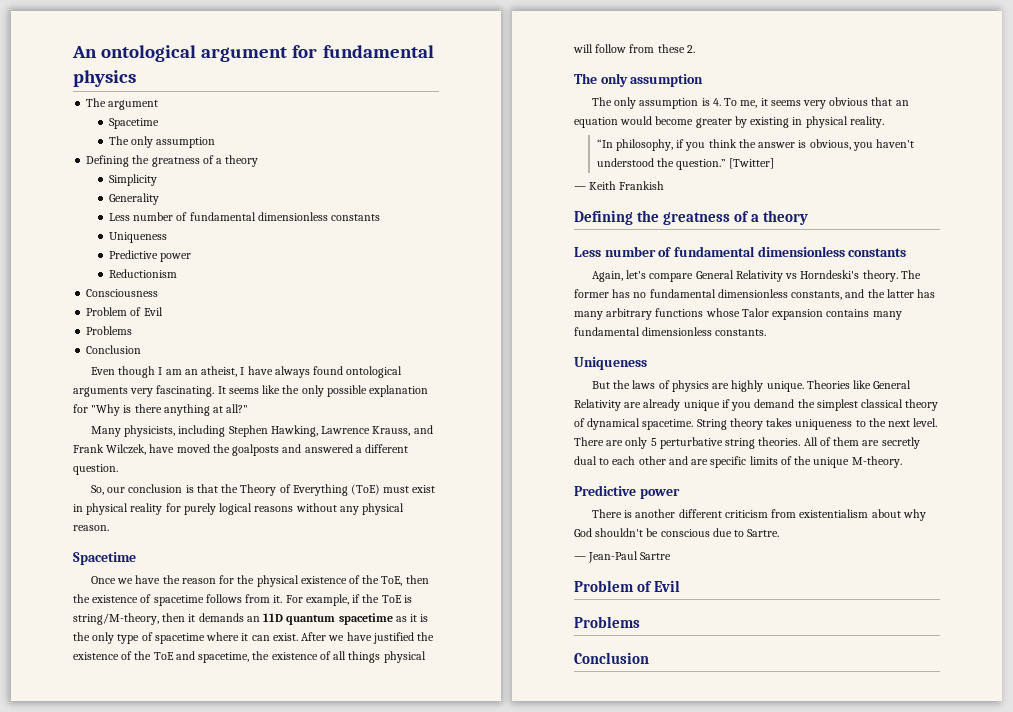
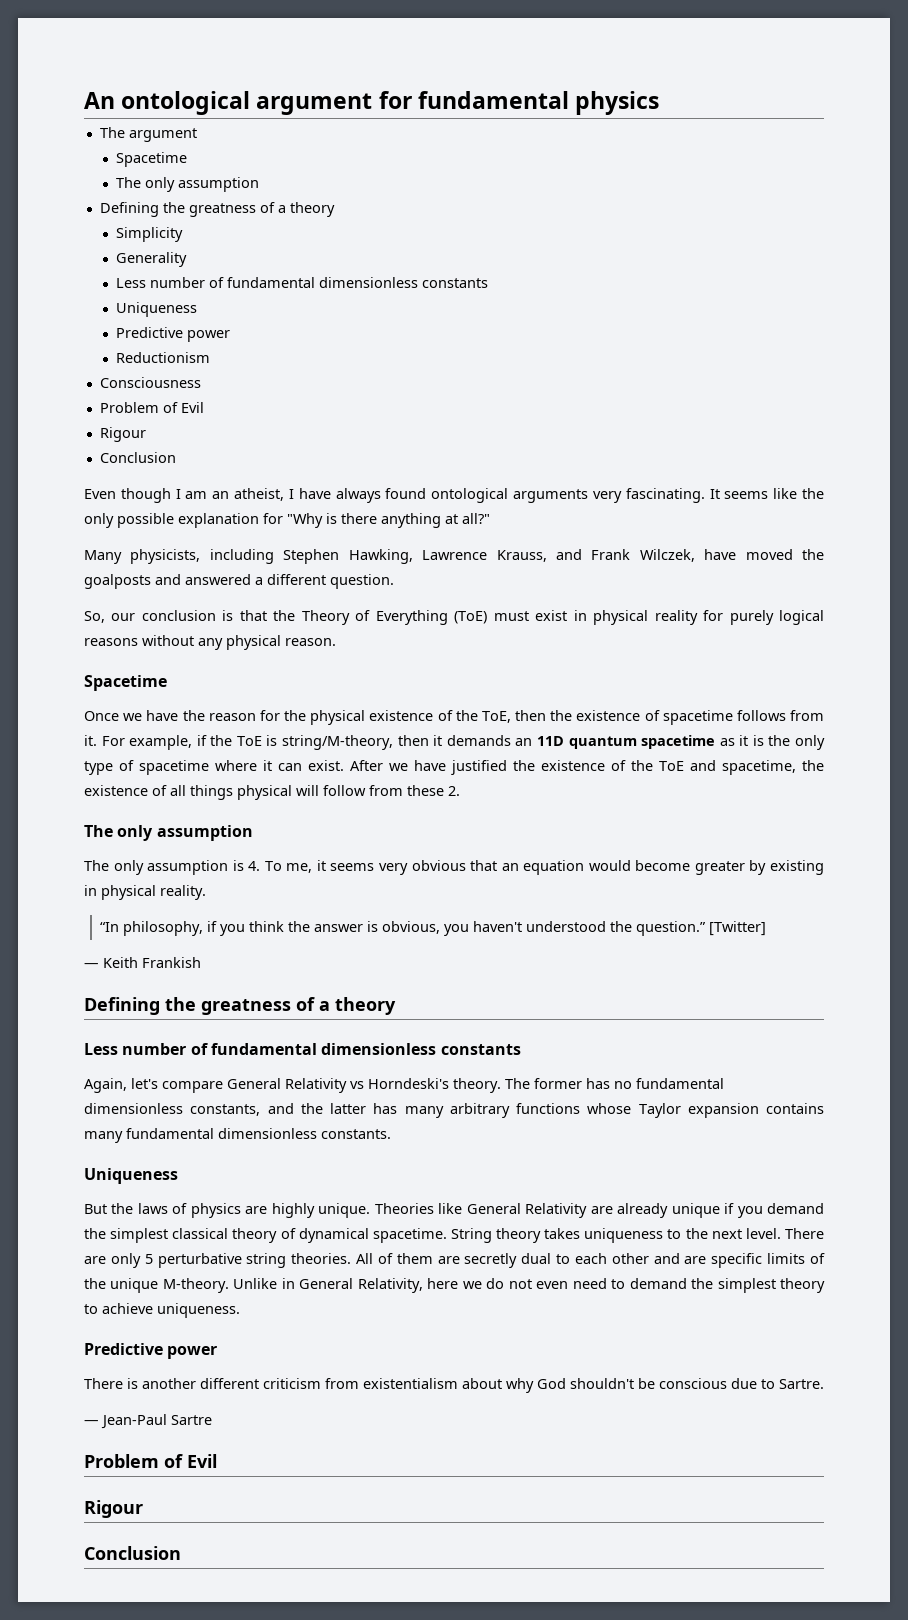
[86,326,133,335] Problems -> [99,427,146,442] Rigour
[741,308,769,317] Talor -> [638,1103,681,1118] Taylor
(902, 462) none -> [233,1278,826,1293] [84,1303,240,1318] Unlike in General Relativity, here we do not even need to demand the simplest theory to achieve uniqueness.
[574,616,640,628] Problems -> [84,1500,143,1518] Rigour

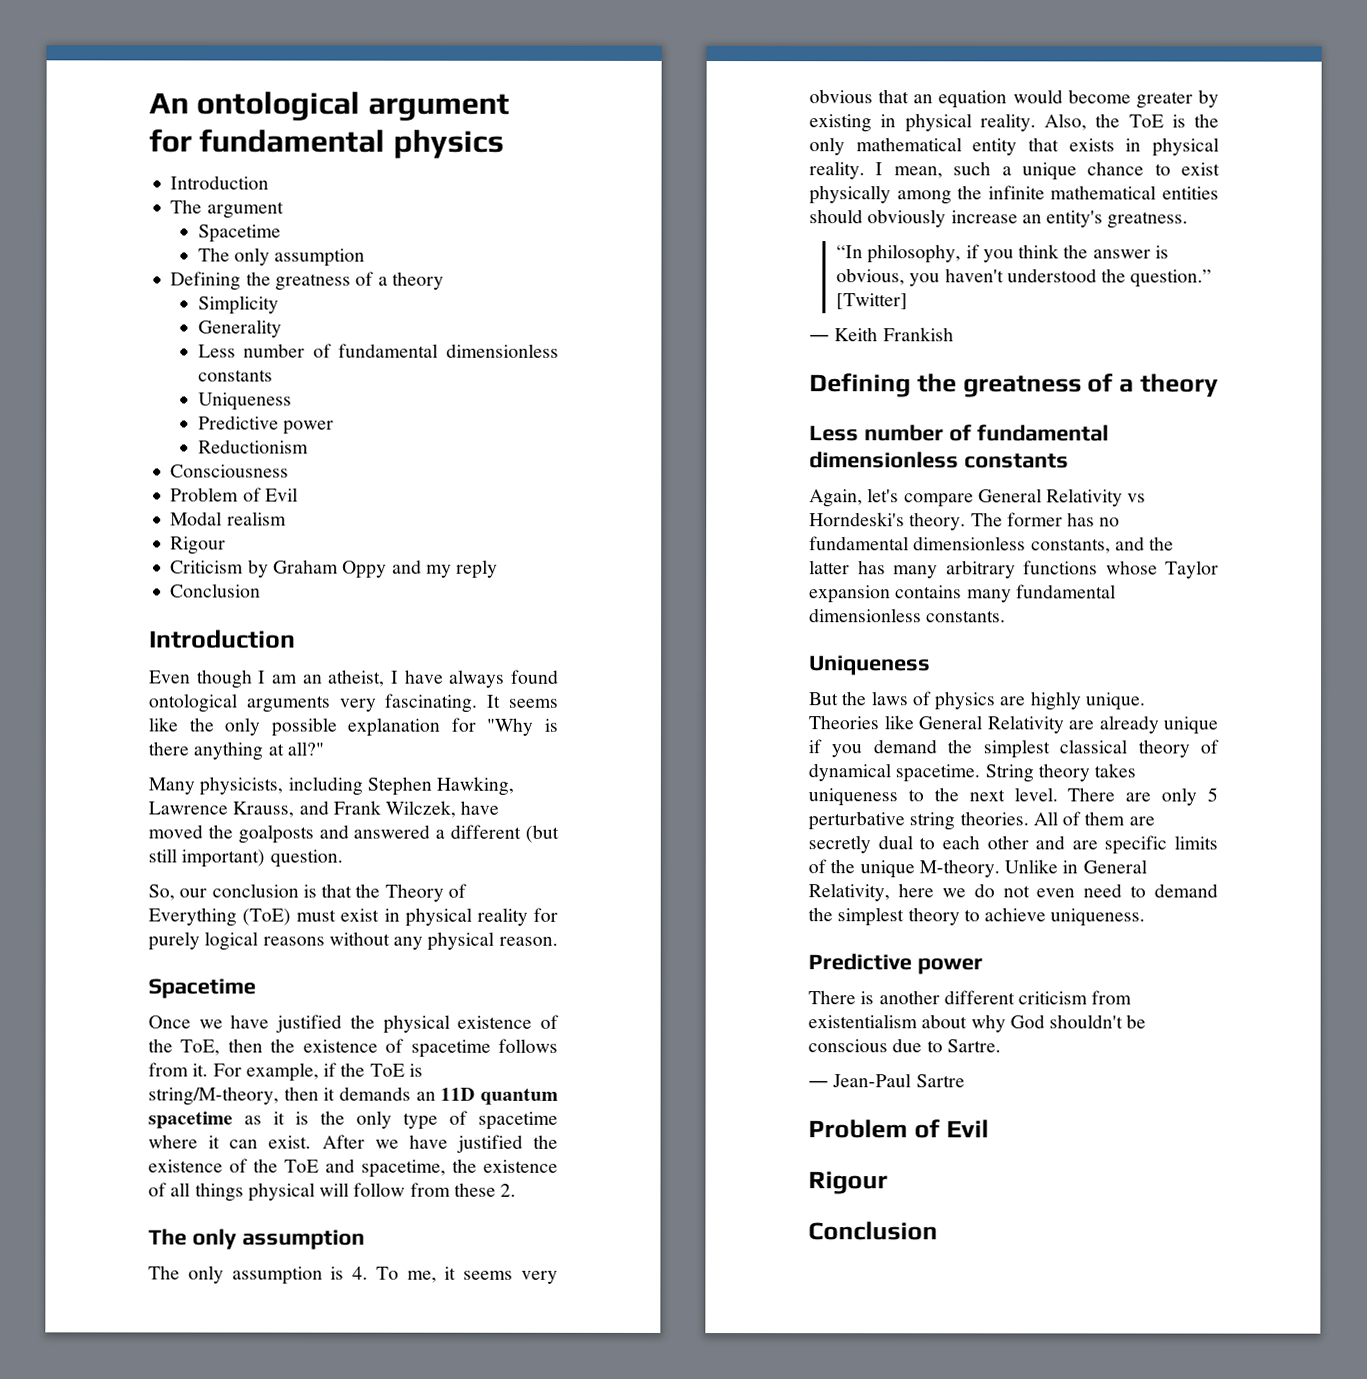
(660, 103) none -> [170,175,270,190] // Introduction
[99,427,146,442] [99,452,176,463] // Rigour // Conclusion -> [170,511,287,526] [170,536,227,555] [170,559,499,579] [170,583,262,598] [149,629,296,649] // Modal realism // Rigour // Criticism by Graham Oppy and my reply // Conclusion // Introduction
(326, 579) none -> [525,824,559,843] [148,848,266,868] (but still important)
[182,710,280,721] the reason for -> [275,1014,343,1033] justified
(206, 892) none -> [1044,113,1219,131] [809,137,1219,157] [809,161,1220,181] [809,185,1219,205] [809,209,1189,229] Also, the ToE is the only mathematical entity that exists in physical reality. I mean, such a unique chance to exist physically among the infinite mathematical entities should obviously increase an entity's greatness.

